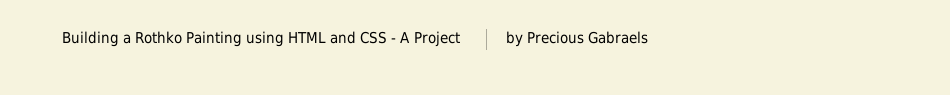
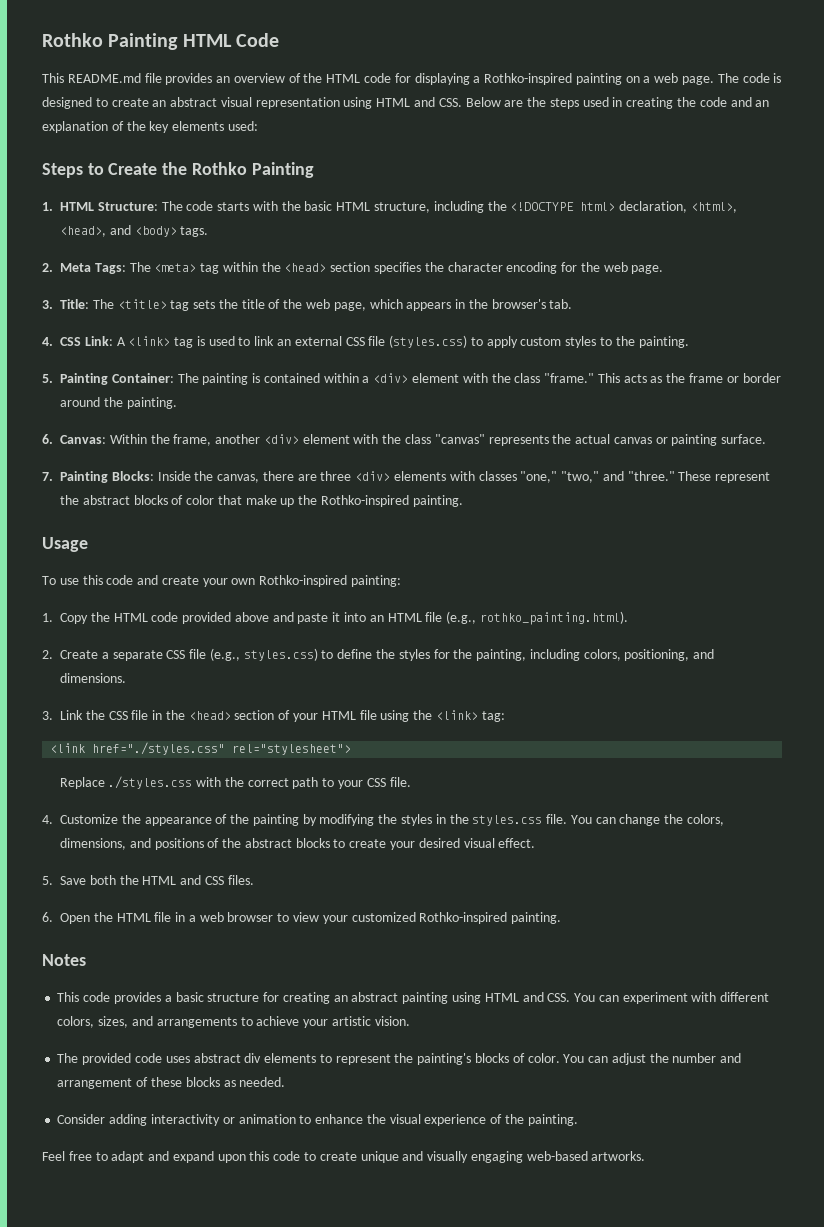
[62,31,649,47] Building a Rothko Painting using HTML and CSS - A Project by Precious Gabraels -> [42,33,279,50] [42,73,782,85] [42,97,770,109] [42,121,258,133] [42,162,314,178] [42,201,737,213] [60,225,209,237] [42,262,664,274] [42,299,573,311] [42,335,689,348] [42,373,781,385] [60,397,177,409] [42,434,767,446] [42,471,771,483] [60,495,463,507] [42,537,88,552] [42,575,402,587] [42,611,628,625] [42,648,715,661] [60,673,126,683] [42,710,505,722] [50,742,352,755] [59,776,411,789] [42,814,725,826] [60,838,536,850] [42,875,254,885] [42,912,562,924] [42,954,86,966] [57,992,770,1004] [57,1016,410,1028] [57,1053,742,1065] [57,1077,286,1089] [57,1114,578,1126] [42,1151,646,1163] Rothko Painting HTML Code // This README.md file provides an overview of the HTML code for displaying a Rothko-inspired painting on a web page. The code is designed to create an abstract visual representation using HTML and CSS. Below are the steps used in creating the code and an explanation of the key elements used: // Steps to Create the Rothko Painting // 1. HTML Structure: The code starts with the basic HTML structure, including the <!DOCTYPE html> declaration, <html>, <head>, and <body> tags. // 2. Meta Tags: The <meta> tag within the <head> section specifies the character encoding for the web page. // 3. Title: The <title> tag sets the title of the web page, which appears in the browser's tab. // 4. CSS Link: A <link> tag is used to link an external CSS file (styles.css) to apply custom styles to the painting. // 5. Painting Container: The painting is contained within a <div> element with the class "frame." This acts as the frame or border around the painting. // 6. Canvas: Within the frame, another <div> element with the class "canvas" represents the actual canvas or painting surface. // 7. Painting Blocks: Inside the canvas, there are three <div> elements with classes "one," "two," and "three." These represent the abstract blocks of color that make up the Rothko-inspired painting. // Usage // To use this code and create your own Rothko-inspired painting: // 1. Copy the HTML code provided above and paste it into an HTML file (e.g., rothko_painting.html). // 2. Create a separate CSS file (e.g., styles.css) to define the styles for the painting, including colors, positioning, and dimensions. // 3. Link the CSS file in the <head> section of your HTML file using the <link> tag: // <link href="./styles.css" rel="stylesheet"> // Replace ./styles.css with the correct path to your CSS file. // 4. Customize the appearance of the painting by modifying the styles in the styles.css file. You can change the colors, dimensions, and positions of the abstract blocks to create your desired visual effect. // 5. Save both the HTML and CSS files. // 6. Open the HTML file in a web browser to view your customized Rothko-inspired painting. // Notes // This code provides a basic structure for creating an abstract painting using HTML and CSS. You can experiment with different colors, sizes, and arrangements to achieve your artistic vision. // The provided code uses abstract div elements to represent the painting's blocks of color. You can adjust the number and arrangement of these blocks as needed. // Consider adding interactivity or animation to enhance the visual experience of the painting. // Feel free to adapt and expand upon this code to create unique and visually engaging web-based artworks.

